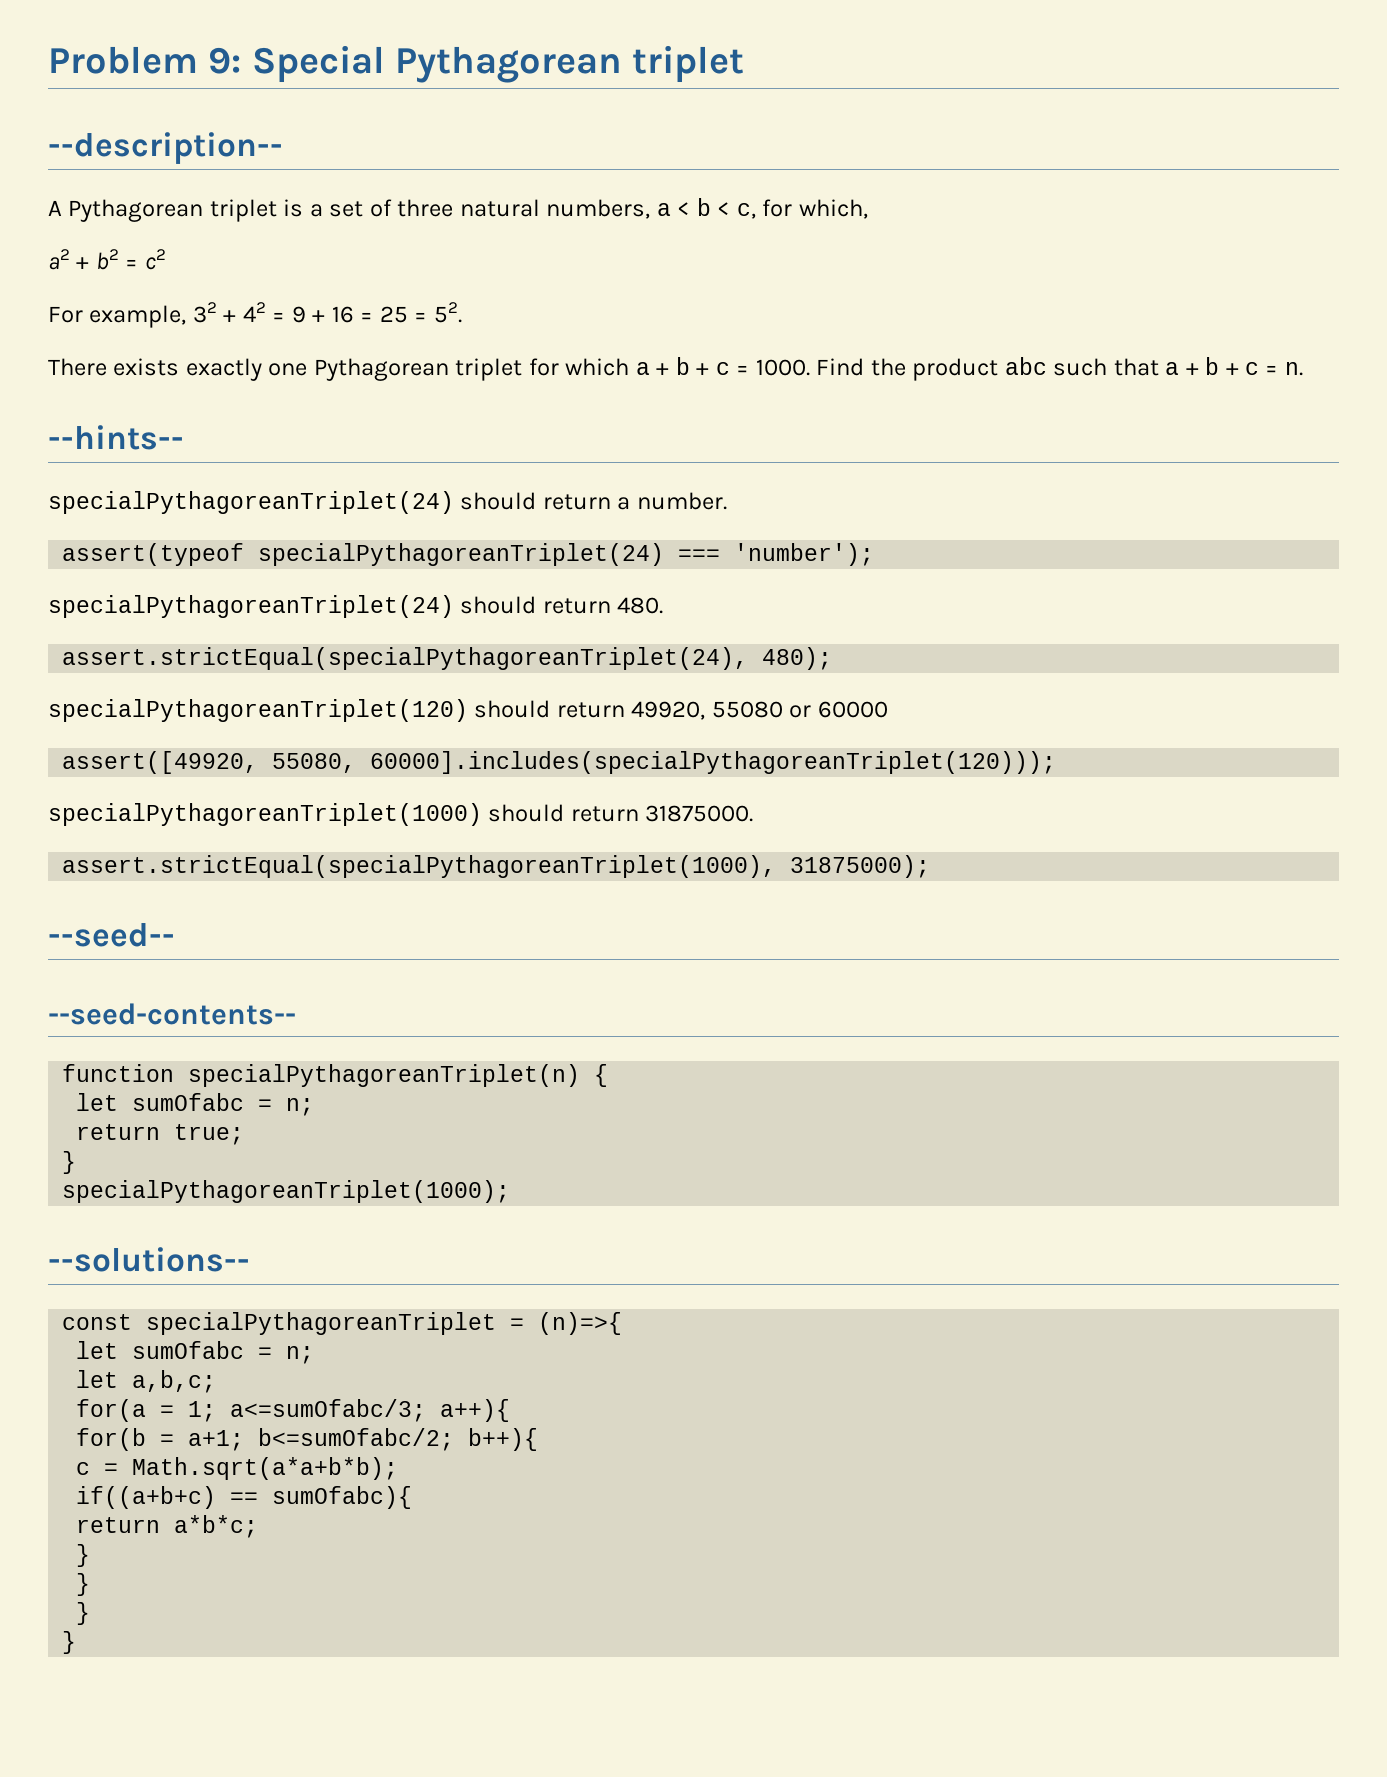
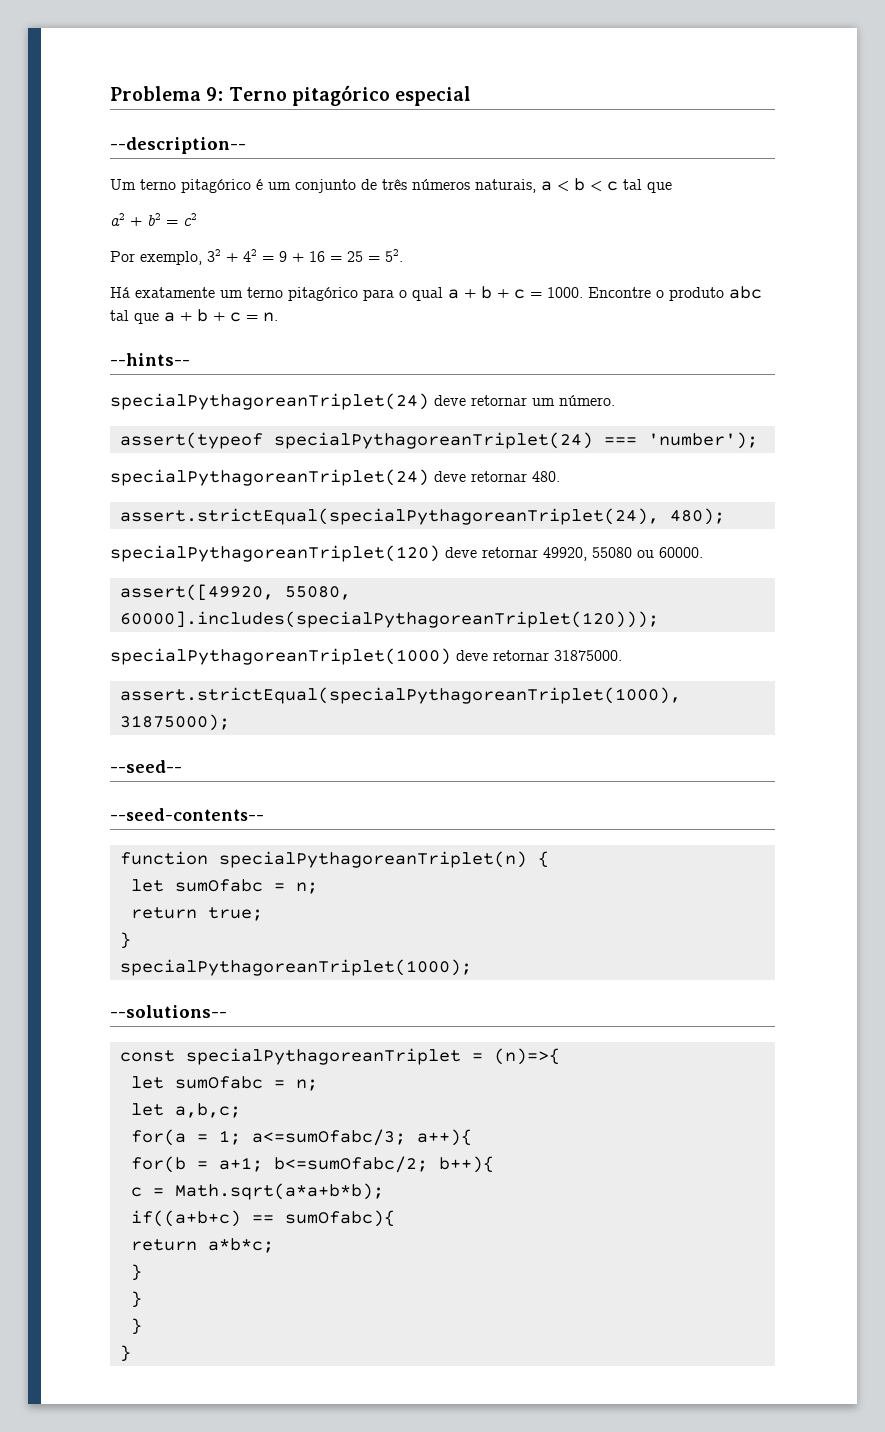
[48,45,745,83] [48,132,283,164] [48,199,651,222] Problem 9: Special Pythagorean triplet // --description-- // A Pythagorean triplet is a set of three natural numbers, -> [110,85,472,106] [110,137,246,154] [110,179,536,193] Problema 9: Terno pitagórico especial // --description-- // Um terno pitagórico é um conjunto de três números naturais,
[736,199,868,219] c, for which, -> [607,179,672,193] c tal que
[48,305,187,328] For example, -> [110,251,202,265] Por exemplo,
[48,358,630,381] There exists exactly one Pythagorean triplet for which -> [110,287,443,301] Há exatamente um terno pitagórico para o qual
[816,357,1159,381] Find the product abc such that -> [588,286,762,301] [110,310,159,324] Encontre o produto abc tal que
[460,492,727,510] should return a number. -> [434,395,615,406] deve retornar um número.
[460,596,611,614] should return -> [434,471,527,482] deve retornar
[474,700,888,720] should return 49920, 55080 or 60000 -> [445,547,703,561] deve retornar 49920, 55080 ou 60000.
[488,804,639,822] should return -> [456,650,549,661] deve retornar

